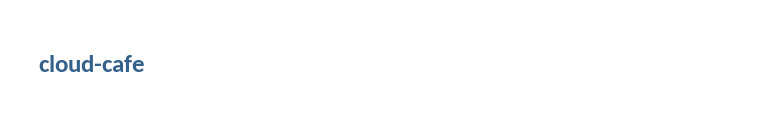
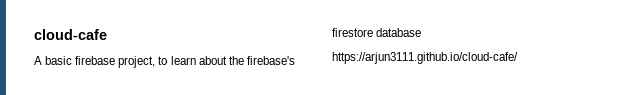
(145, 63) none -> [34,56,295,68] [332,28,422,37] [332,52,518,64] // A basic firebase project, to learn about the firebase's firestore database // https://arjun3111.github.io/cloud-cafe/

